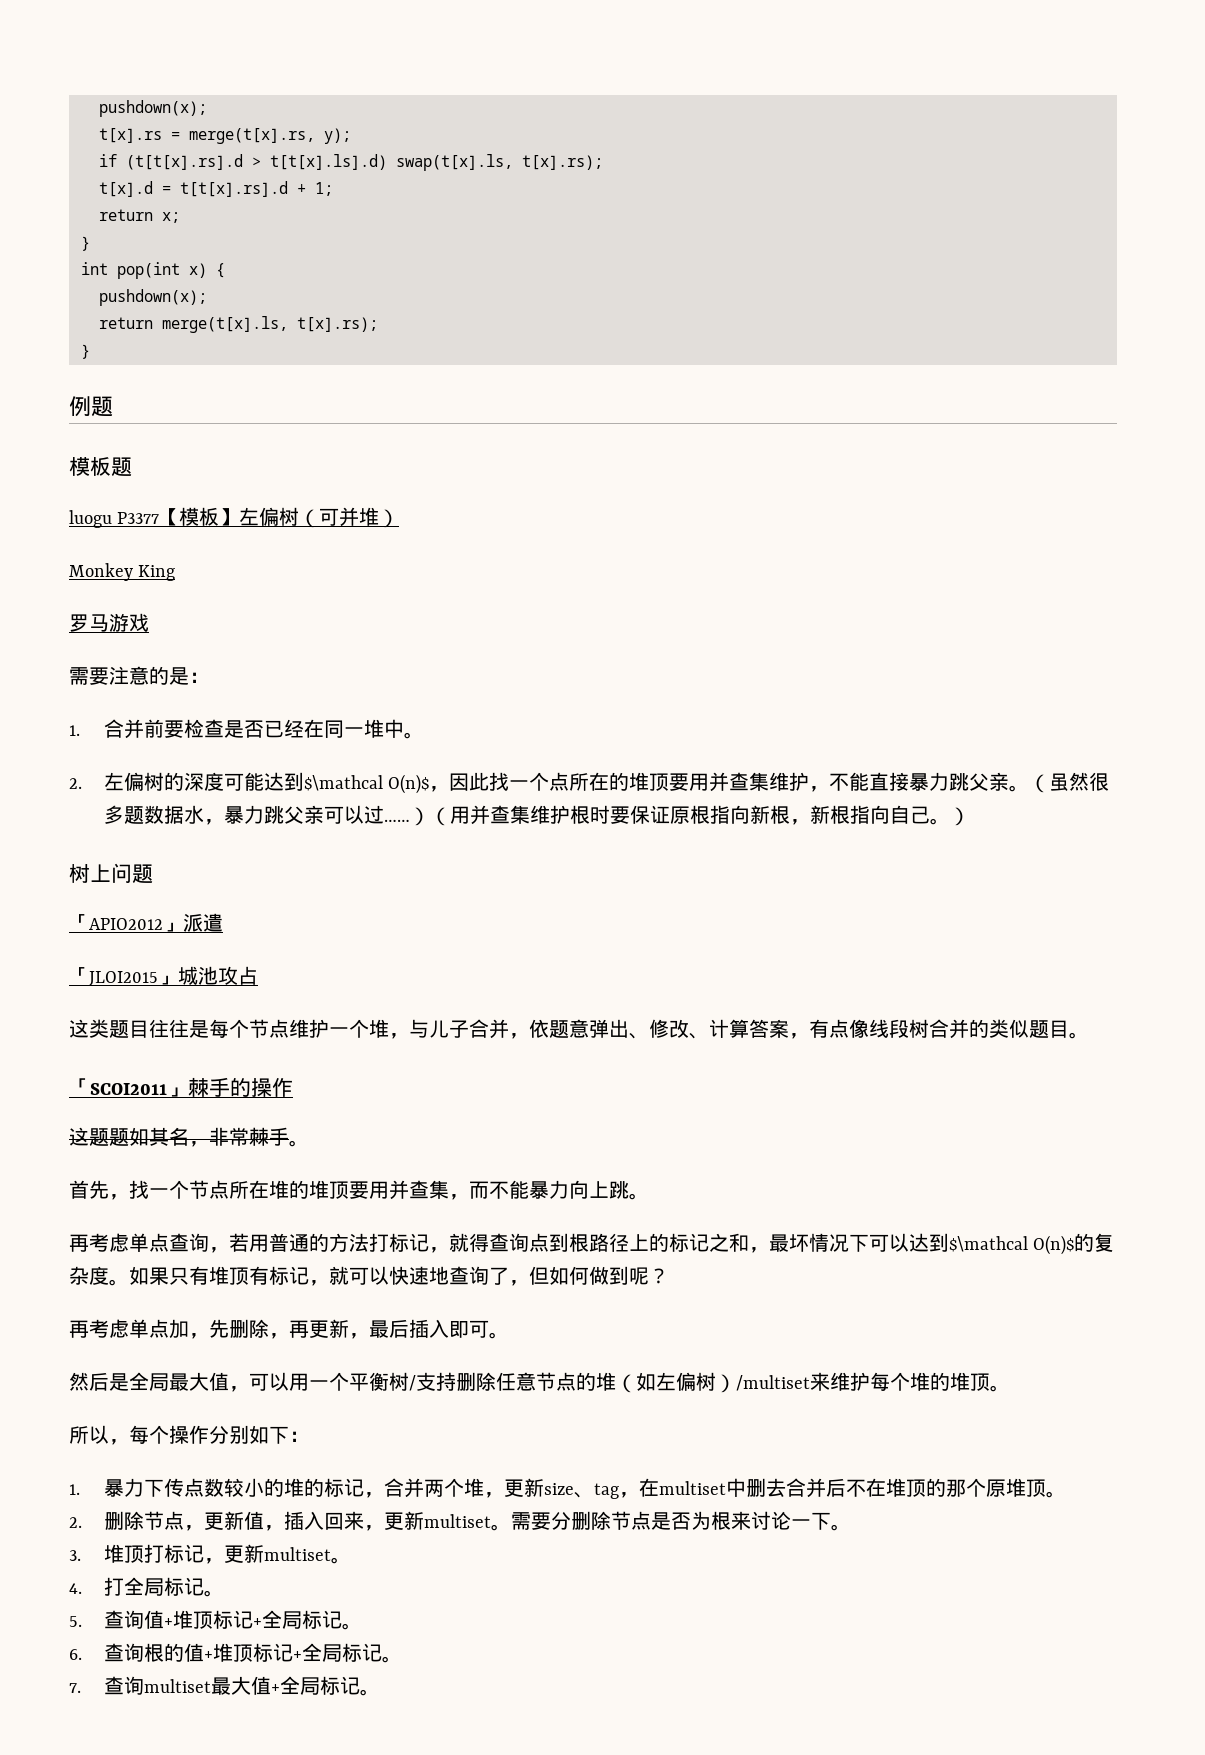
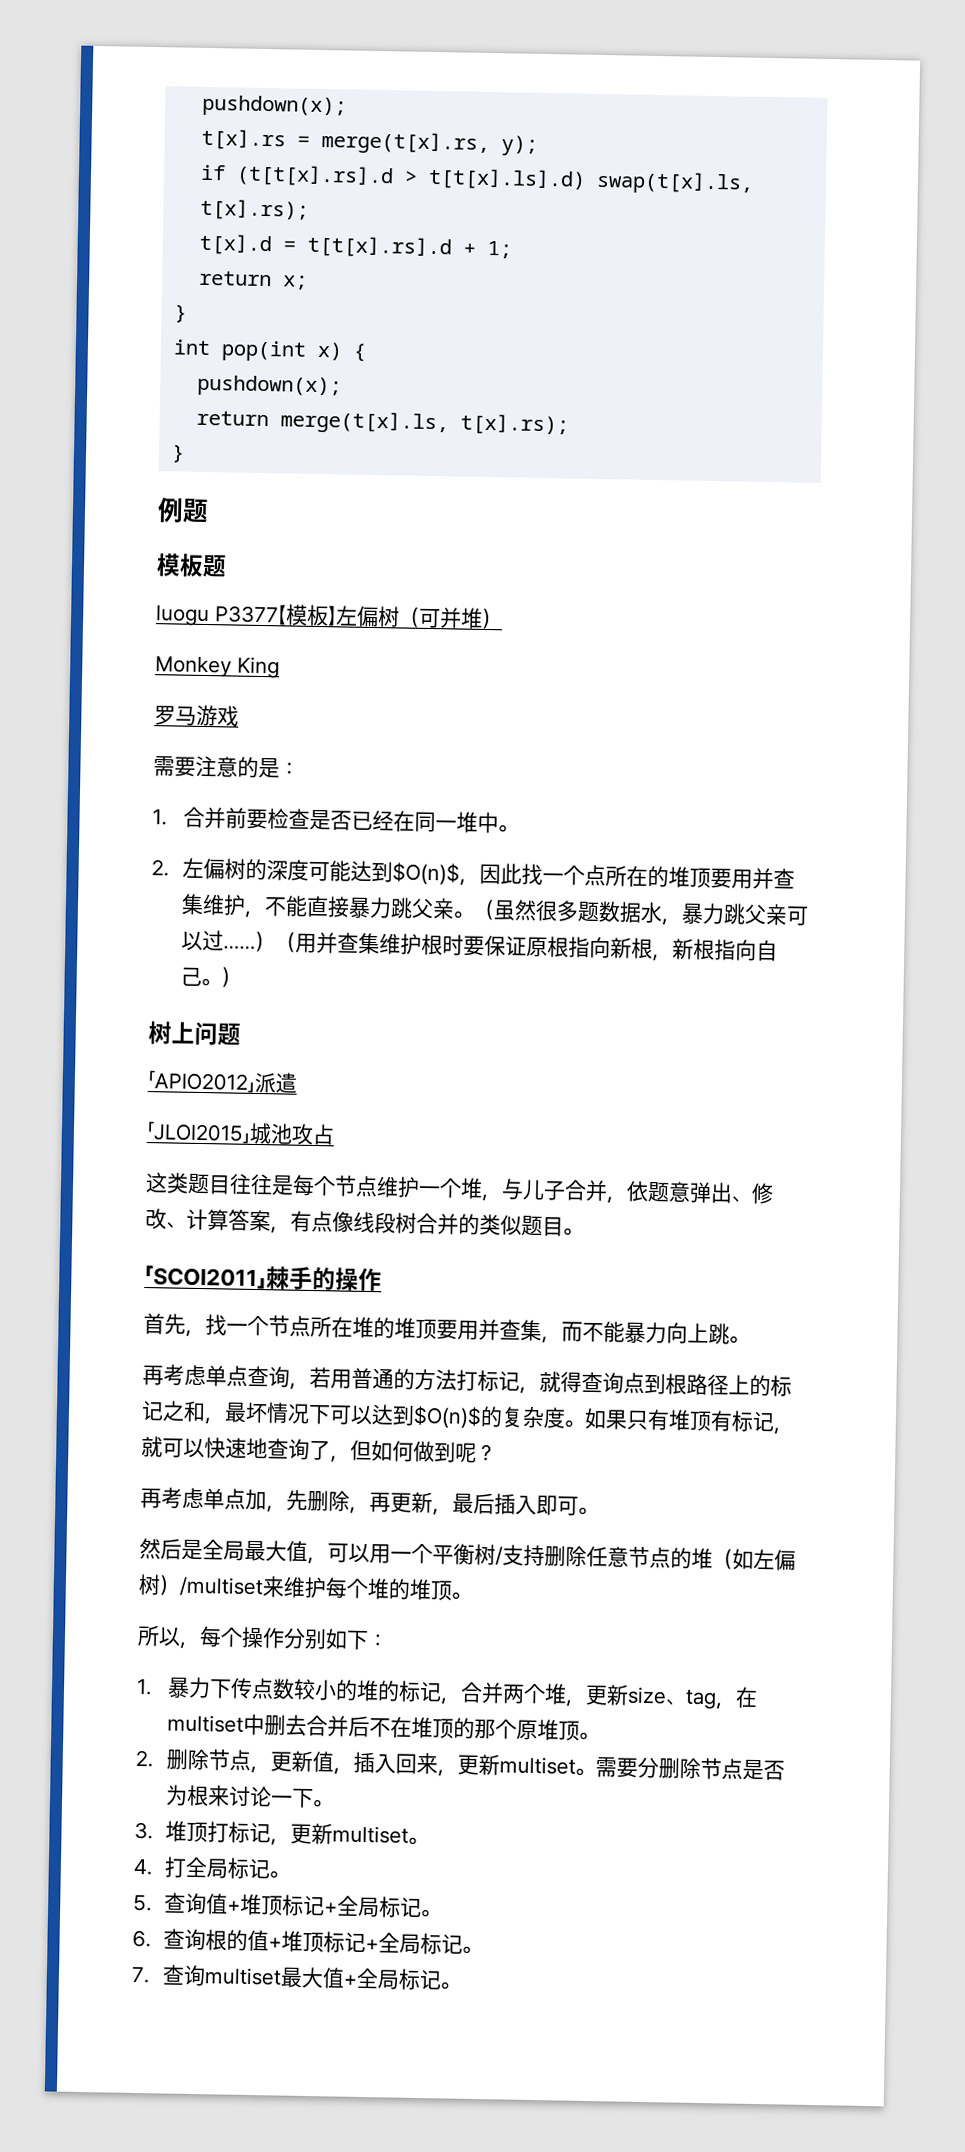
[303,774,429,794] $\mathcal O(n)$ -> [392,862,461,886] $O(n)$
[69,1127,309,1147] // 这题题如其名，非常棘手。 -> (382, 1279) none
[949,1235,1075,1255] $\mathcal O(n)$ -> [413,1405,482,1430] $O(n)$

